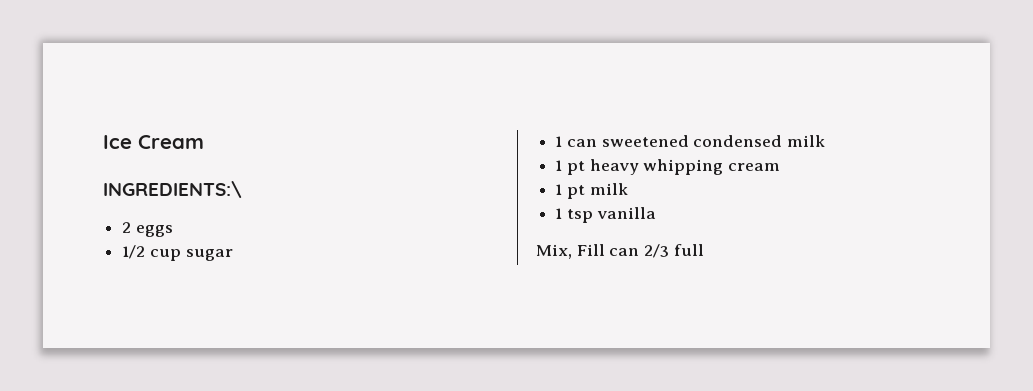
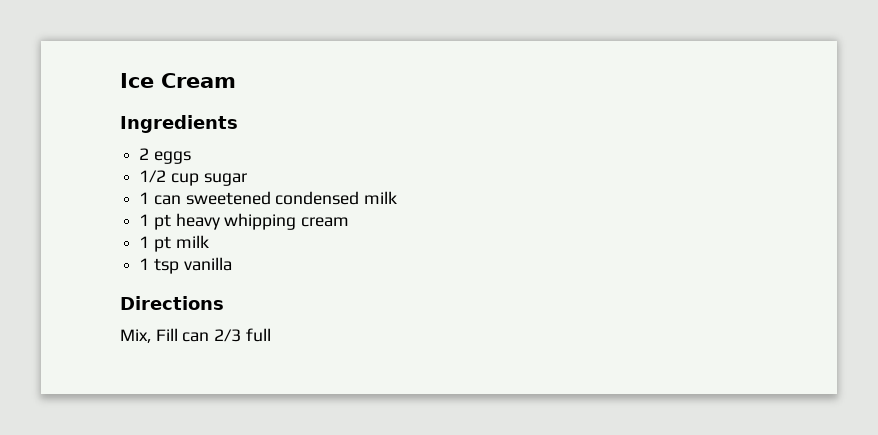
[103,181,242,198] INGREDIENTS:\ -> [120,115,238,133] Ingredients
(656, 213) none -> [120,296,224,310] // Directions

